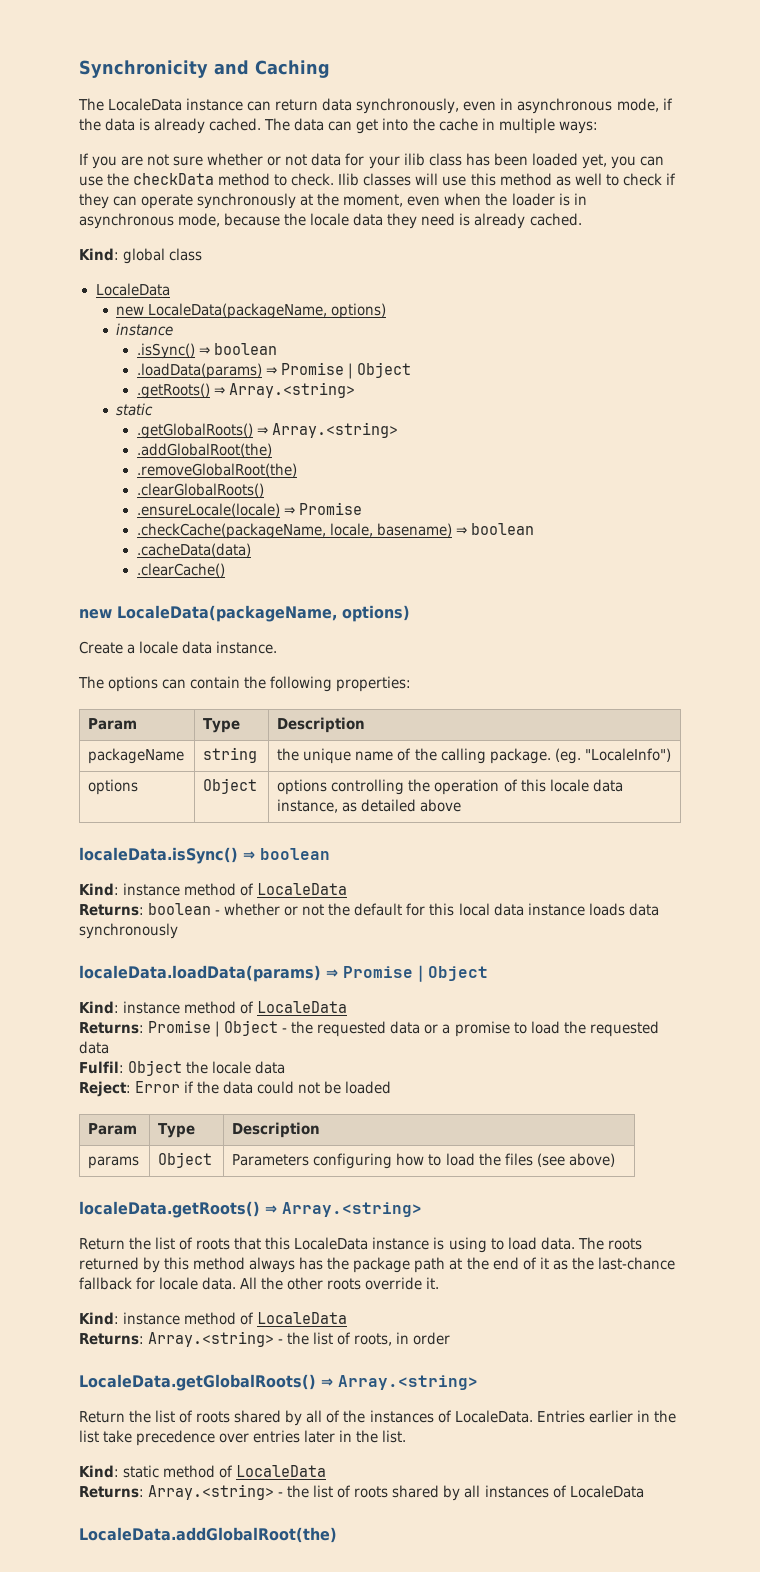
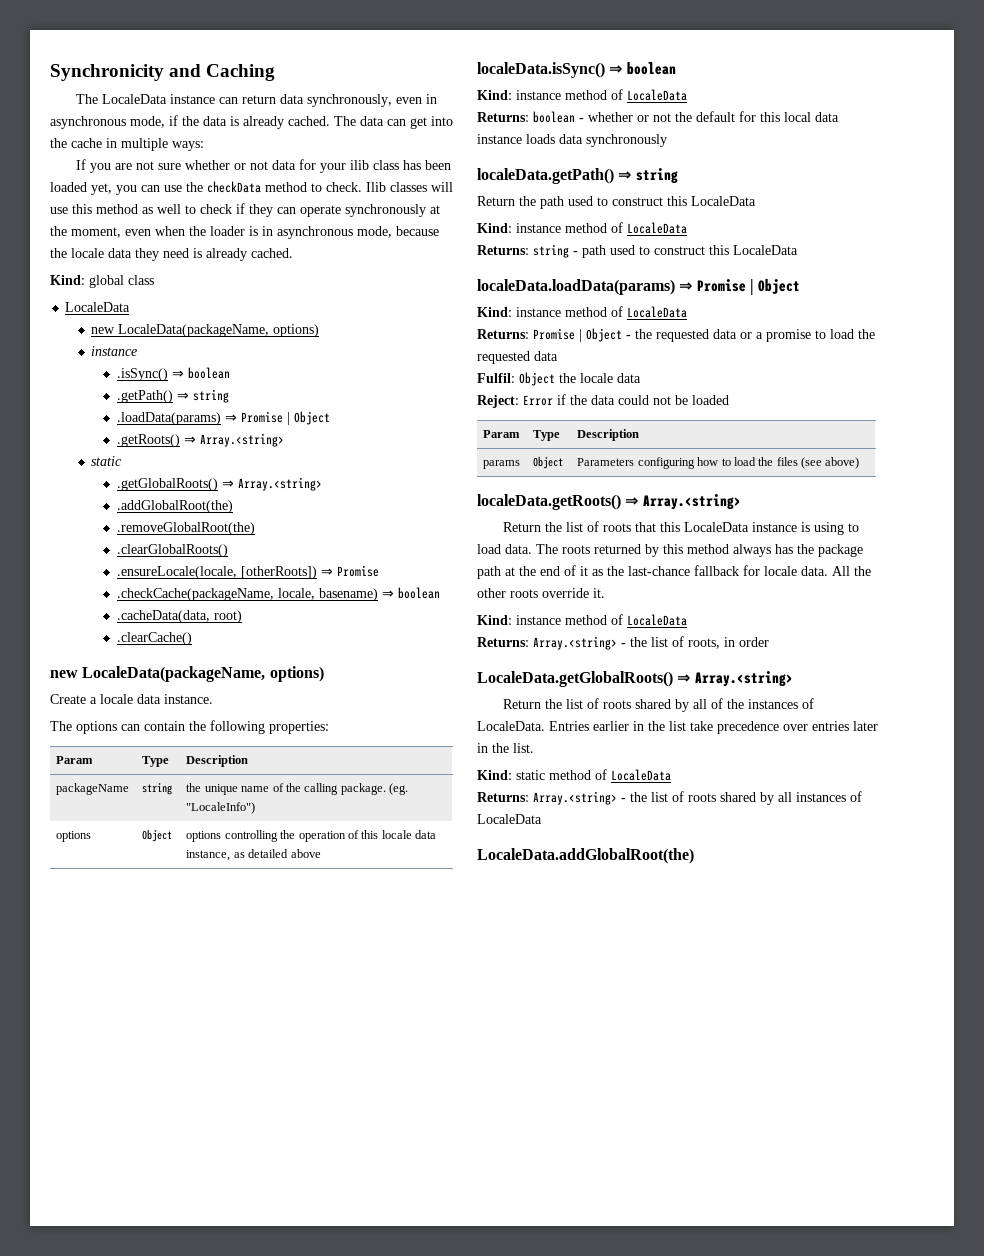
(277, 349) none -> [117,389,230,403] // .getPath() ⇒ string
[136,503,280,517] .ensureLocale(locale) -> [117,566,318,579] .ensureLocale(locale, [otherRoots])
[136,543,251,557] .cacheData(data) -> [117,610,243,623] .cacheData(data, root)
(178, 931) none -> [477,168,678,184] [477,196,756,209] [477,222,687,234] [477,244,798,258] // localeData.getPath() ⇒ string // Return the path used to construct this LocaleData // Kind: instance method of LocaleData // Returns: string - path used to construct this LocaleData

